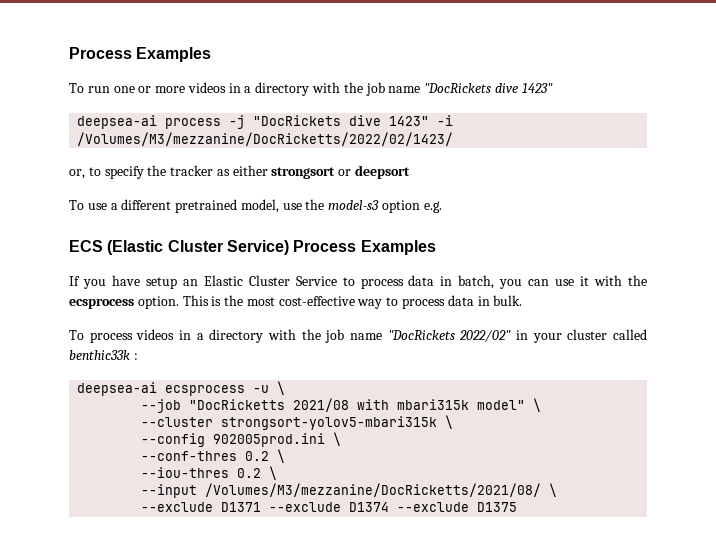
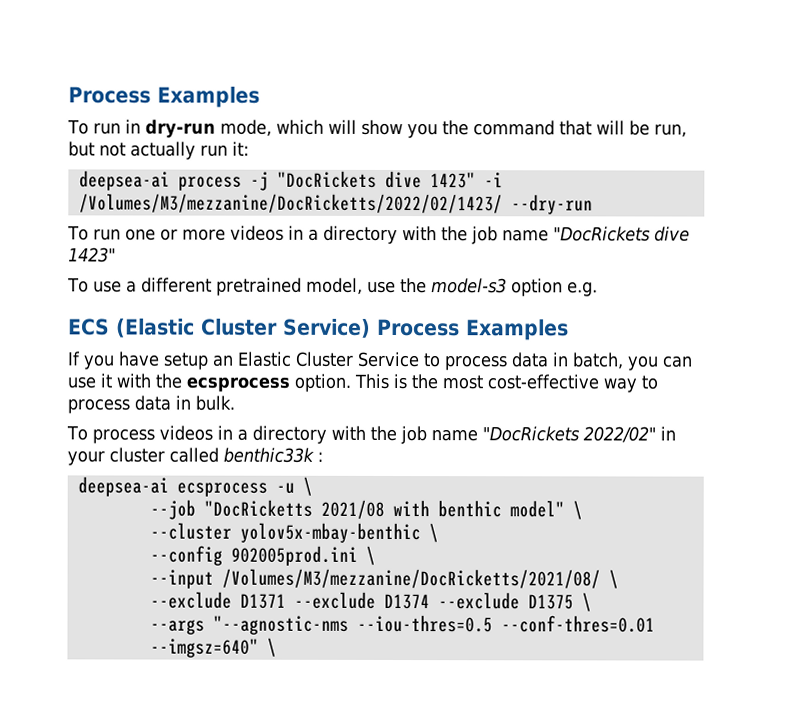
[69,47,212,62] Process Examples -> [68,86,260,108] [67,119,687,139] [68,141,249,160] [78,170,503,191] [78,193,593,215] Process Examples // To run in dry-run mode, which will show you the command that will be run, but not actually run it: // deepsea-ai process -j "DocRickets dive 1423" -i /Volumes/M3/mezzanine/DocRicketts/2022/02/1423/ --dry-run
[77,115,454,129] [77,132,454,146] [69,165,411,179] // deepsea-ai process -j "DocRickets dive 1423" -i /Volumes/M3/mezzanine/DocRicketts/2022/02/1423/ // or, to specify the tracker as either strongsort or deepsort -> (116, 255) none
[397,399,470,410] mbari315k -> [437,500,502,518] benthic
[221,416,438,430] strongsort-yolov5-mbari315k -> [239,522,421,544] yolov5x-mbay-benthic
[141,449,286,463] [141,466,278,480] // --conf-thres 0.2 \ // --iou-thres 0.2 \ -> (376, 555) none
(518, 507) none -> [581,592,592,612] [149,614,655,635] [149,637,277,658] \ // --args "--agnostic-nms --iou-thres=0.5 --conf-thres=0.01 --imgsz=640" \

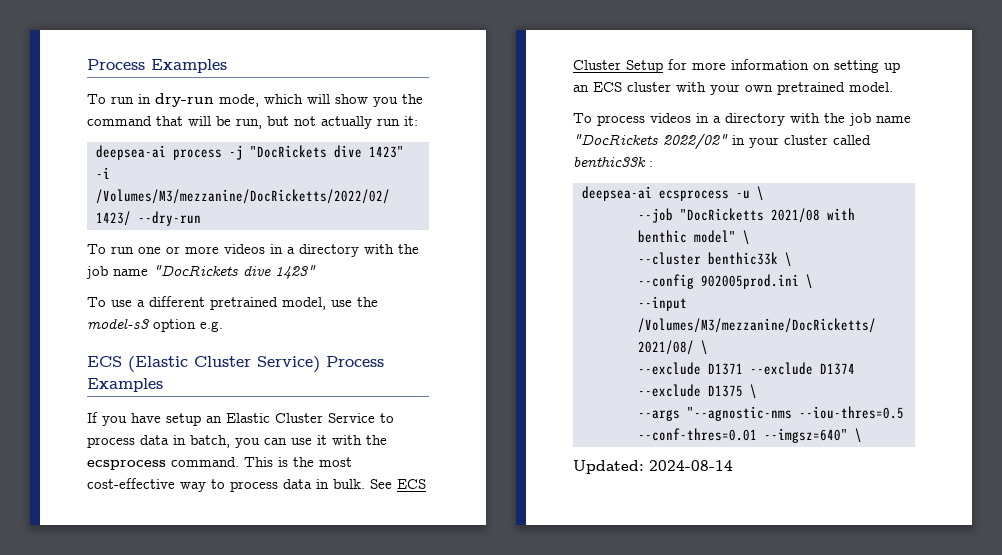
[294,373,351,392] option. -> [171,457,239,467] command.
(235, 403) none -> [370,479,426,489] [573,59,900,73] [573,82,893,95] See ECS Cluster Setup for more information on setting up an ECS cluster with your own pretrained model.
[239,522,421,544] yolov5x-mbay-benthic -> [707,252,778,265] benthic33k
(277, 647) none -> [573,460,733,474] // Updated: 2024-08-14

